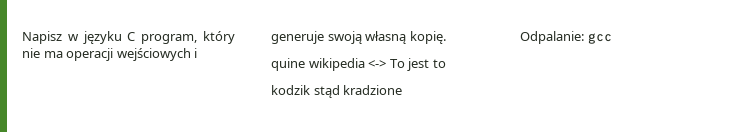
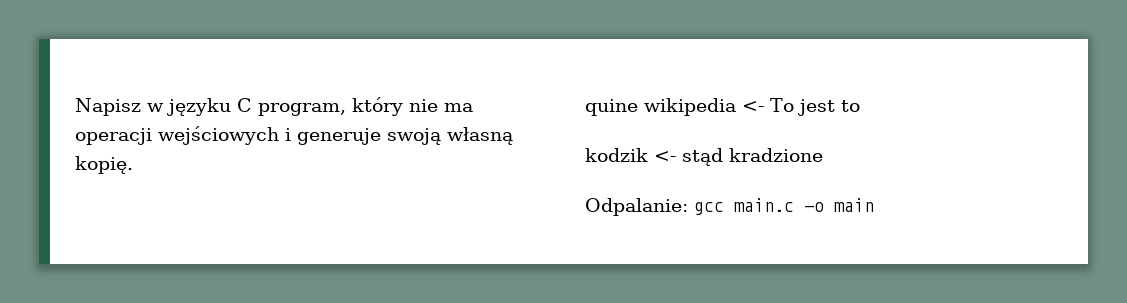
[368,60,387,68] <-> -> [742,101,764,112] <-
(310, 90) none -> [654,151,676,162] <-
(612, 38) none -> [734,198,874,212] main.c -o main

